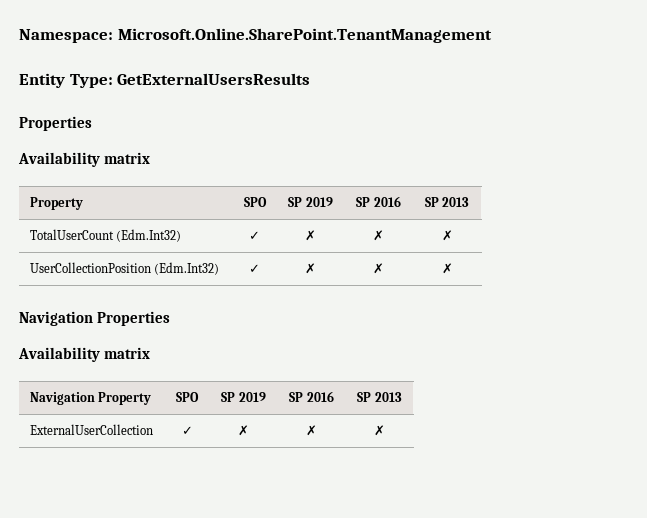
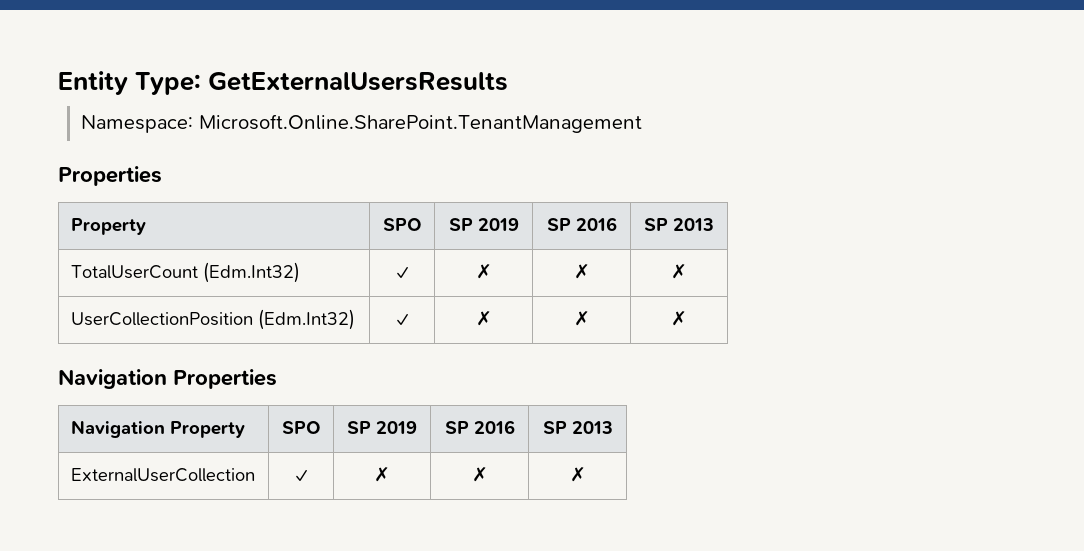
[19,28,492,43] Namespace: Microsoft.Online.SharePoint.TenantManagement // -> (58, 83) none
[19,116,92,131] [18,152,150,167] // Properties // Availability matrix -> [81,114,642,133] [58,166,162,186] // Namespace: Microsoft.Online.SharePoint.TenantManagement // Properties
[18,347,150,362] // Availability matrix -> (277, 379) none

